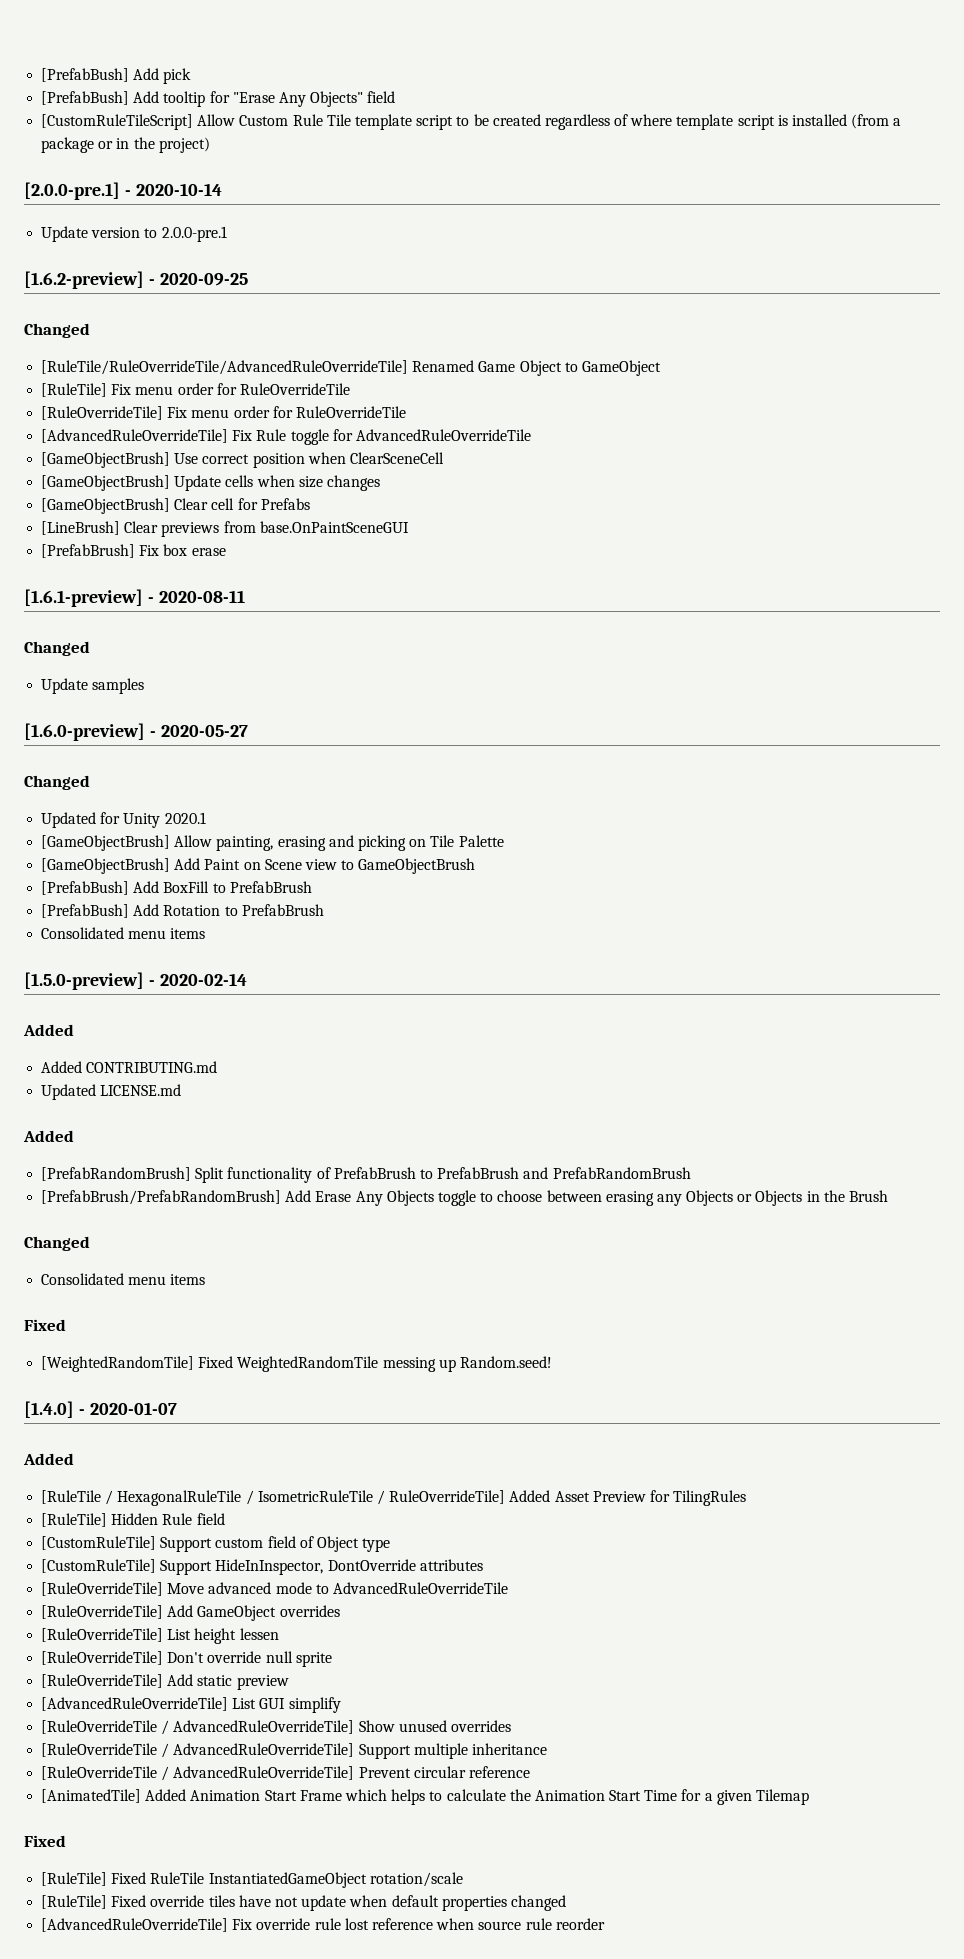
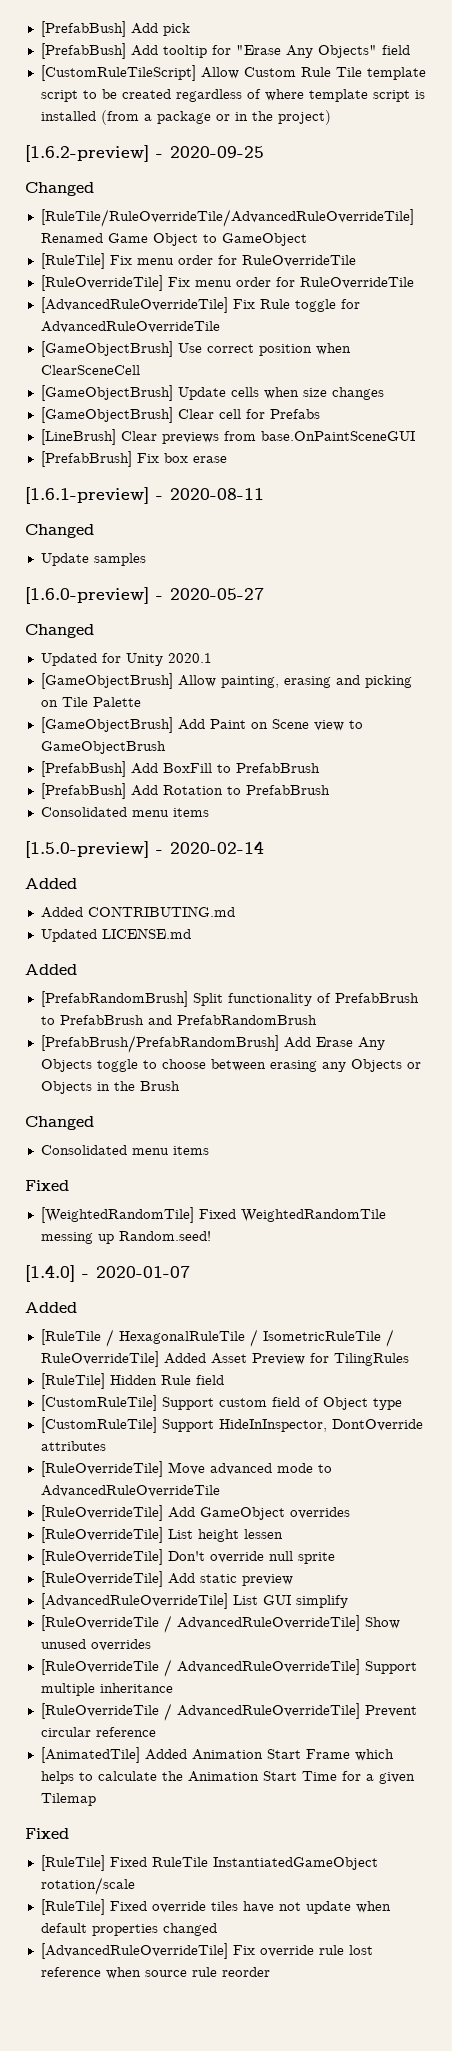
[24,182,222,200] [41,226,227,242] // [2.0.0-pre.1] - 2020-10-14 // Update version to 2.0.0-pre.1 -> (331, 117) none

